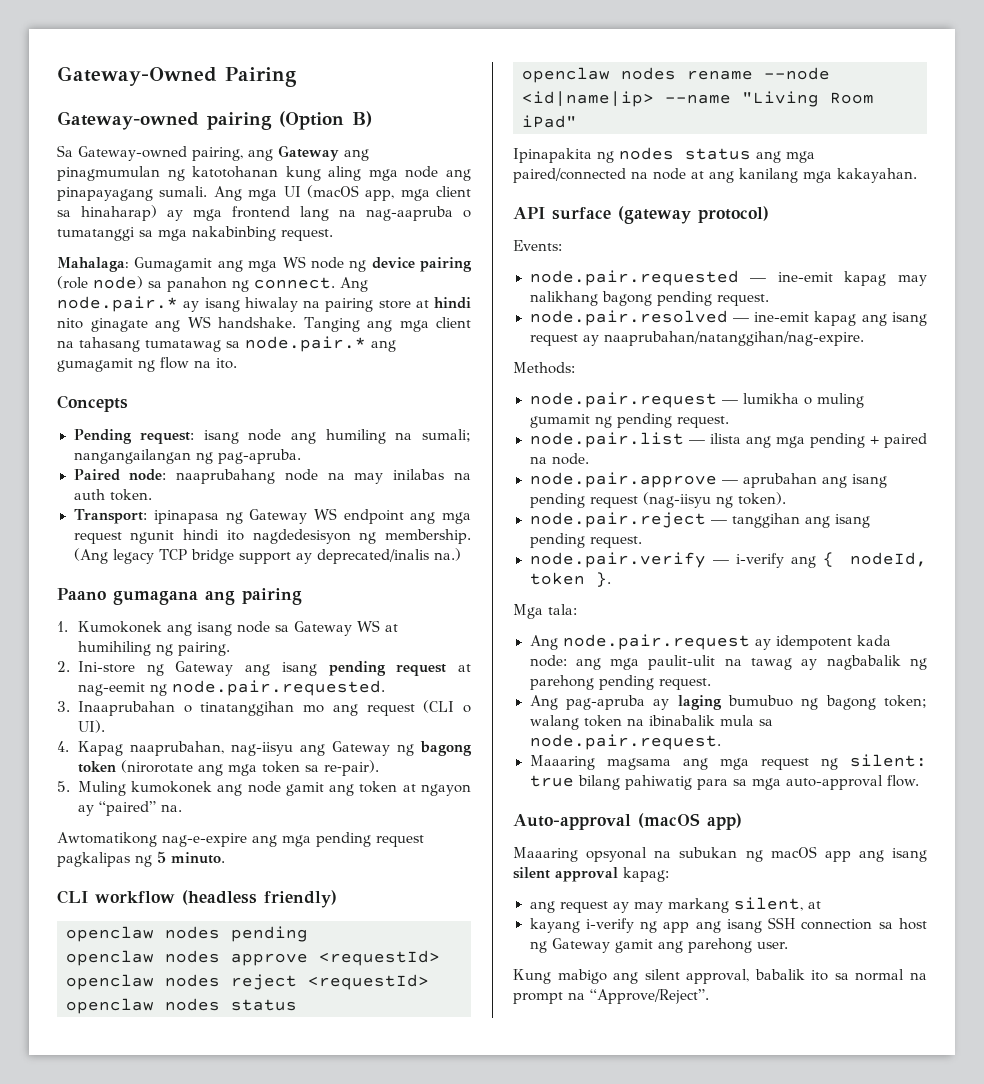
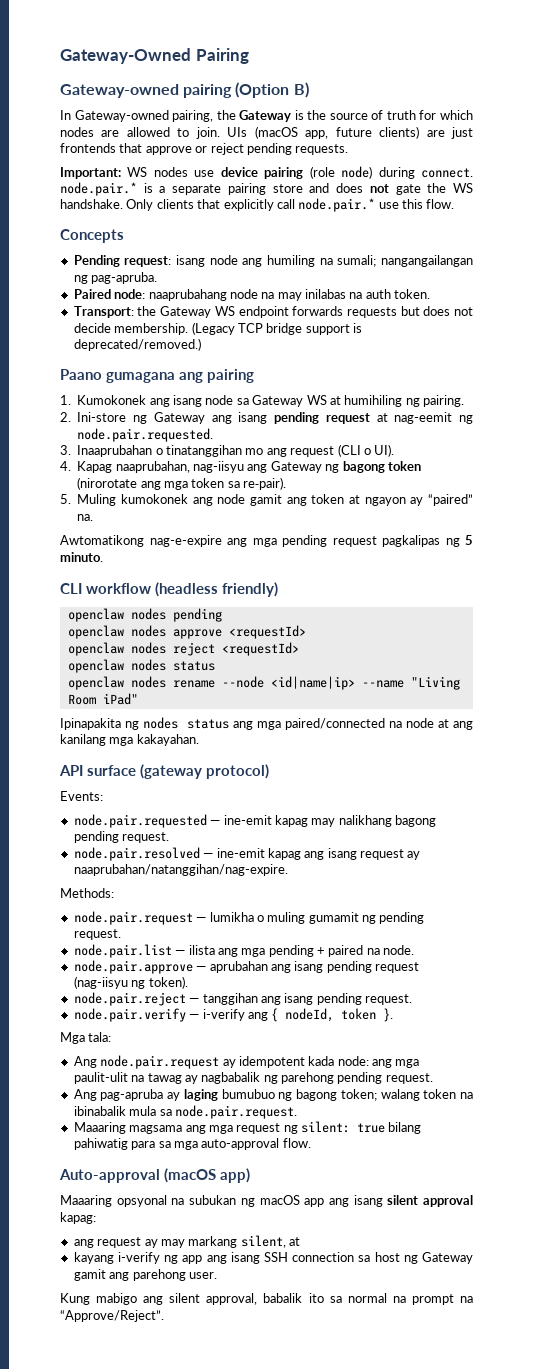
[57,145,73,157] Sa -> [60,110,71,120] In
[248,145,369,161] [57,166,471,181] [57,185,471,201] [57,205,471,221] [57,226,333,241] [57,256,472,272] [57,276,368,292] [57,296,471,312] [57,316,471,332] [57,336,396,352] [57,357,237,372] ang Gateway ang pinagmumulan ng katotohanan kung aling mga node ang pinapayagang sumali. Ang mga UI (macOS app, mga client sa hinaharap) ay mga frontend lang na nag-aapruba o tumatanggi sa mga nakabinbing request. // Mahalaga: Gumagamit ang mga WS node ng device pairing (role node) sa panahon ng connect. Ang node.pair.* ay isang hiwalay na pairing store at hindi nito ginagate ang WS handshake. Tanging ang mga client na tahasang tumatawag sa node.pair.* ang gumagamit ng flow na ito. -> [216,110,474,122] [60,126,473,139] [60,143,349,155] [60,166,474,179] [60,182,474,196] [60,198,455,212] the Gateway is the source of truth for which nodes are allowed to join. UIs (macOS app, future clients) are just frontends that approve or reject pending requests. // Important: WS nodes use device pairing (role node) during connect. node.pair.* is a separate pairing store and does not gate the WS handshake. Only clients that explicitly call node.pair.* use this flow.
[154,510,243,524] ipinapasa ng -> [137,306,157,316] the
[410,512,471,524] [73,529,471,544] [73,548,461,564] ang mga request ngunit hindi ito nagdedesisyon ng membership. (Ang legacy TCP bridge support ay deprecated/inalis na.) -> [292,306,474,318] [73,322,362,335] [73,338,201,351] forwards requests but does not decide membership. (Legacy TCP bridge support is deprecated/removed.)

